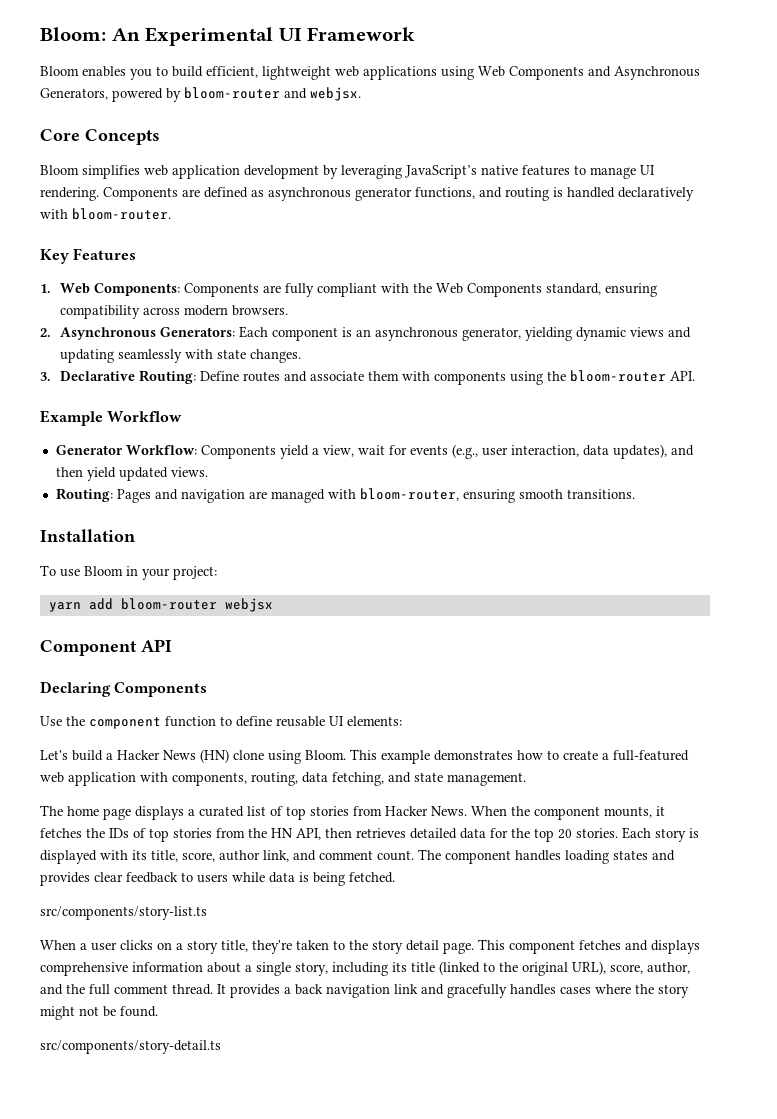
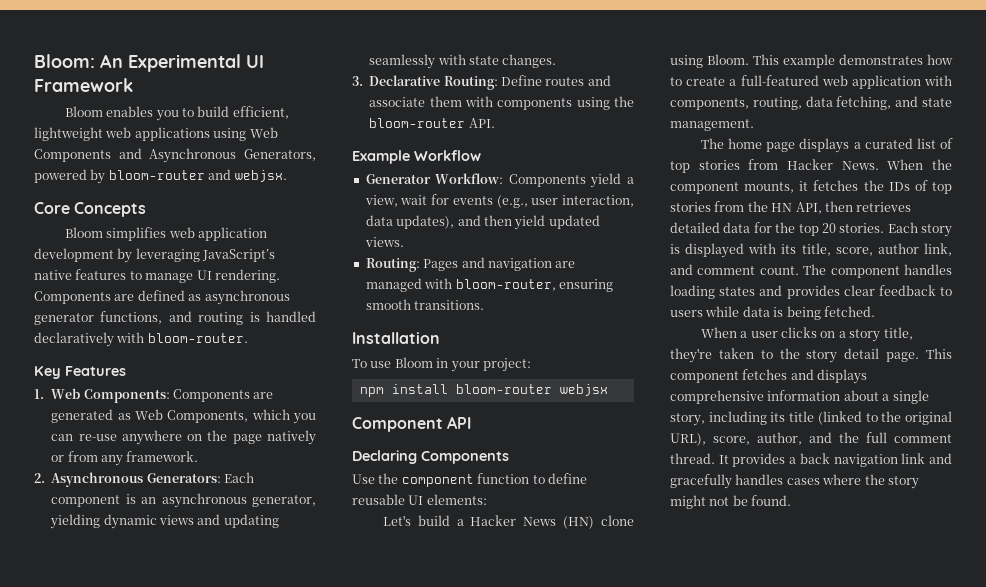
[284,283,657,297] [59,305,288,319] fully compliant with the Web Components standard, ensuring compatibility across modern browsers. -> [51,409,316,424] [51,430,316,445] [51,451,199,466] generated as Web Components, which you can re-use anywhere on the page natively or from any framework.
[48,598,113,612] yarn add -> [359,384,448,397] npm install
[40,906,207,920] // src/components/story-list.ts -> (875, 311) none
[40,1040,221,1054] // src/components/story-detail.ts -> (792, 500) none

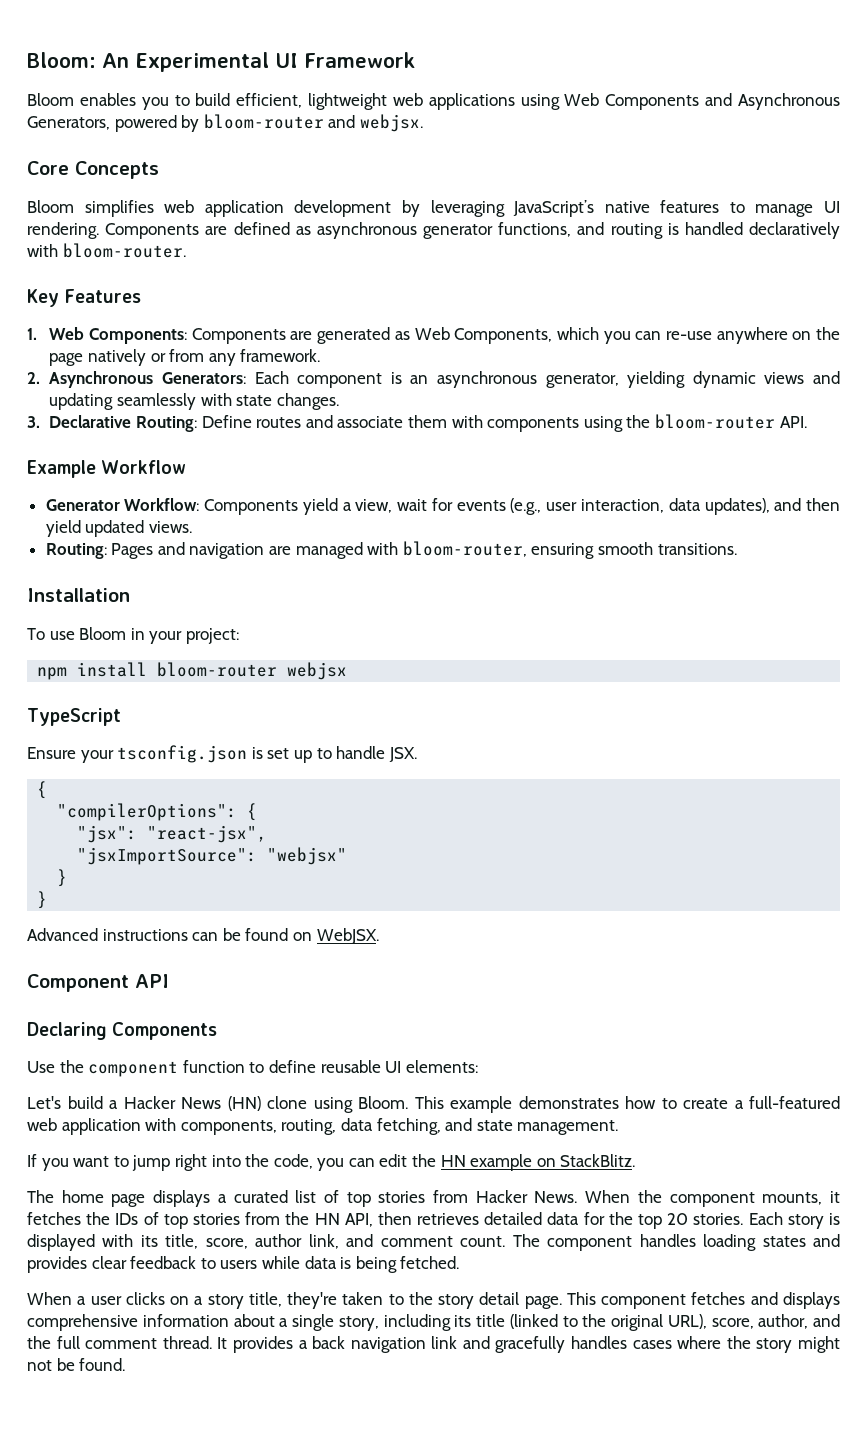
(608, 390) none -> [27,708,121,726] [27,745,417,763] [37,781,48,799] [57,803,258,821] [77,825,268,843] [77,847,348,865] [57,869,68,887] [37,891,48,909] [27,928,379,944] // TypeScript // Ensure your tsconfig.json is set up to handle JSX. // { // "compilerOptions": { // "jsx": "react-jsx", // "jsxImportSource": "webjsx" // } // } // Advanced instructions can be found on WebJSX.
(754, 125) none -> [27,1154,636,1171] // If you want to jump right into the code, you can edit the HN example on StackBlitz.

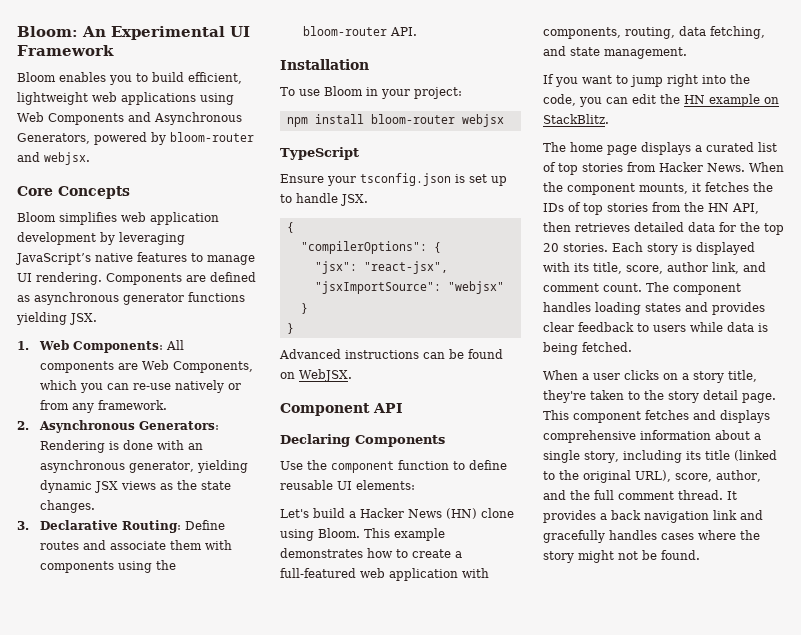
[498,222,840,239] [27,243,186,258] [27,289,142,307] functions, and routing is handled declaratively with bloom-router. // Key Features -> [188,292,245,302] [16,312,97,325] functions yielding JSX.
[191,327,410,344] Components are generated as -> [165,340,184,350] [39,361,138,373] All components are
[716,327,841,344] [49,353,84,366] anywhere on the page -> (171, 386) none
[254,371,402,388] Each component is -> [39,440,184,453] Rendering is done with
[764,371,840,384] [49,393,232,410] views and updating seamlessly with -> [93,480,197,493] JSX views as the
[27,460,187,478] [45,498,840,515] [45,520,192,537] [45,541,737,559] // Example Workflow // Generator Workflow: Components yield a view, wait for events (e.g., user interaction, data updates), and then yield updated views. // Routing: Pages and navigation are managed with bloom-router, ensuring smooth transitions. -> (417, 31) none

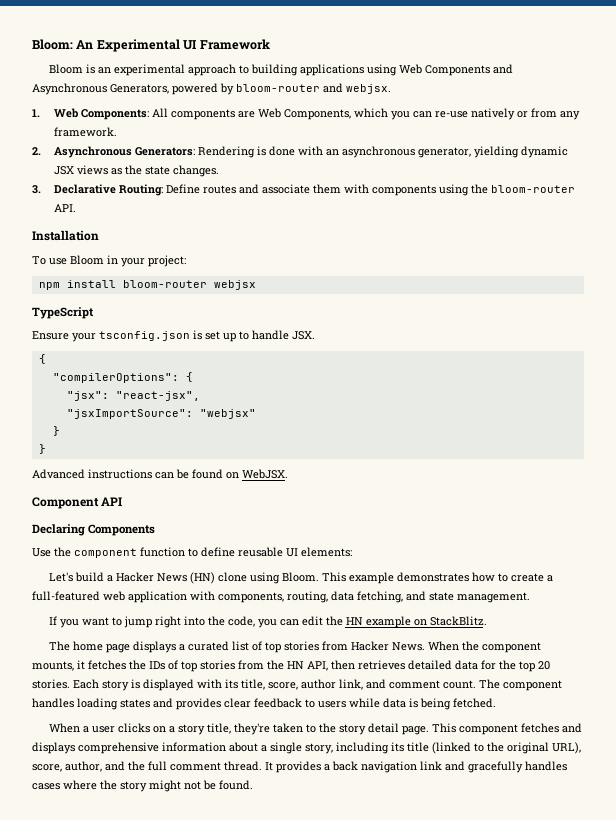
[59,72,242,85] [17,92,117,105] enables you to build efficient, lightweight web -> [85,64,298,76] is an experimental approach to building
[17,186,130,199] [17,212,219,225] [17,232,185,245] [15,252,255,265] [17,272,256,285] [17,292,245,305] [16,312,97,325] // Core Concepts // Bloom simplifies web application development by leveraging JavaScript’s native features to manage UI rendering. Components are defined as asynchronous generator functions yielding JSX. -> (391, 89) none

